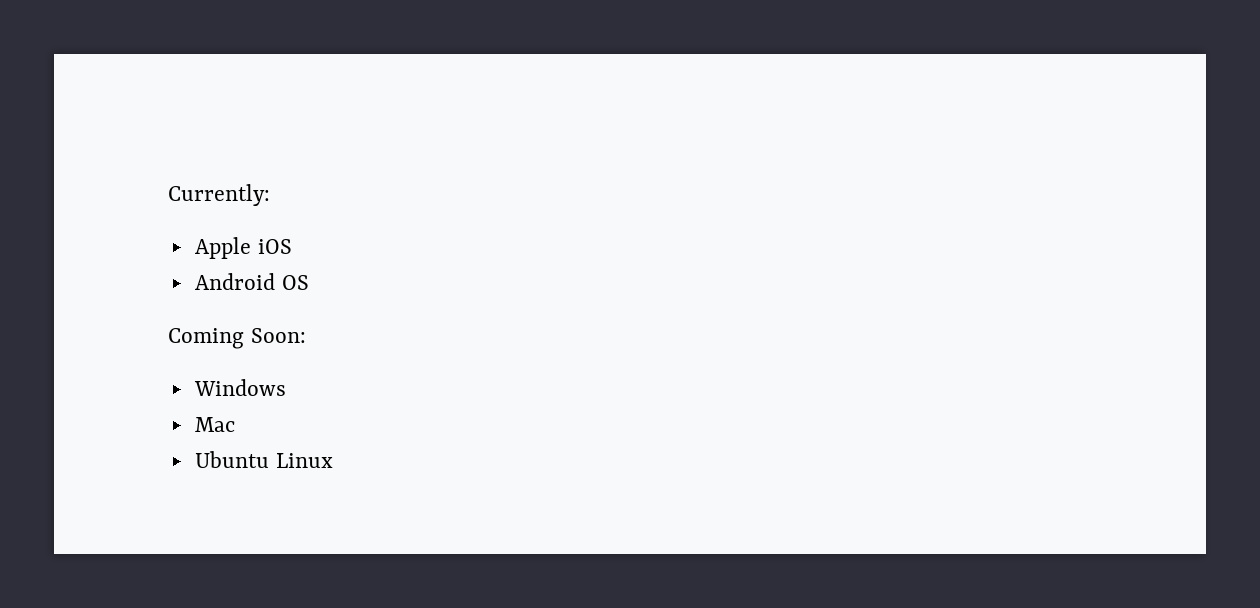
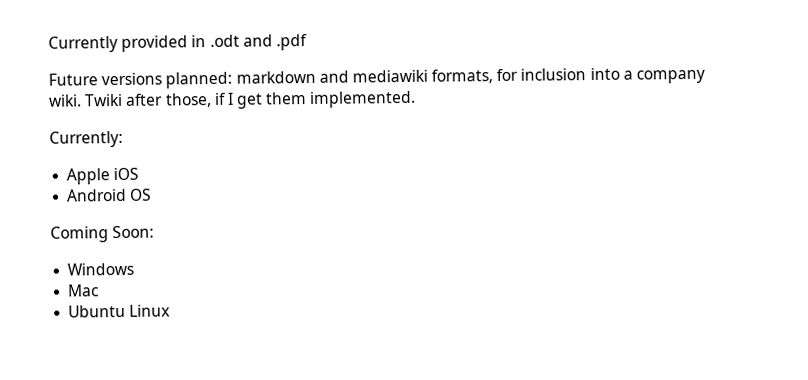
(168, 195) none -> [48,34,307,53] [48,67,706,89] [48,90,417,109] Currently provided in .odt and .pdf // Future versions planned: markdown and mediawiki formats, for inclusion into a company wiki. Twiki after those, if I get them implemented. //

